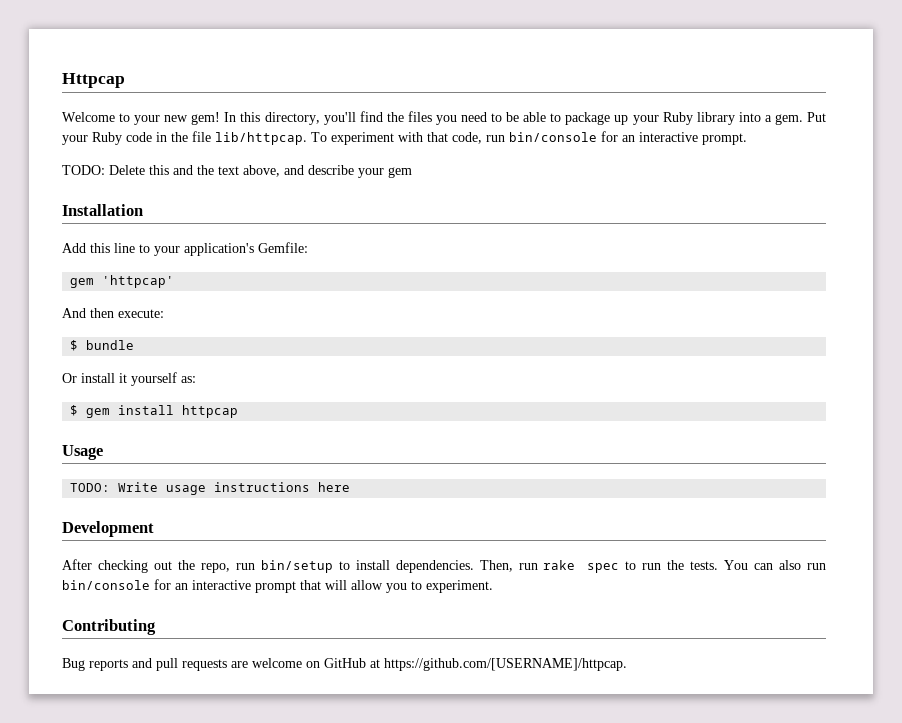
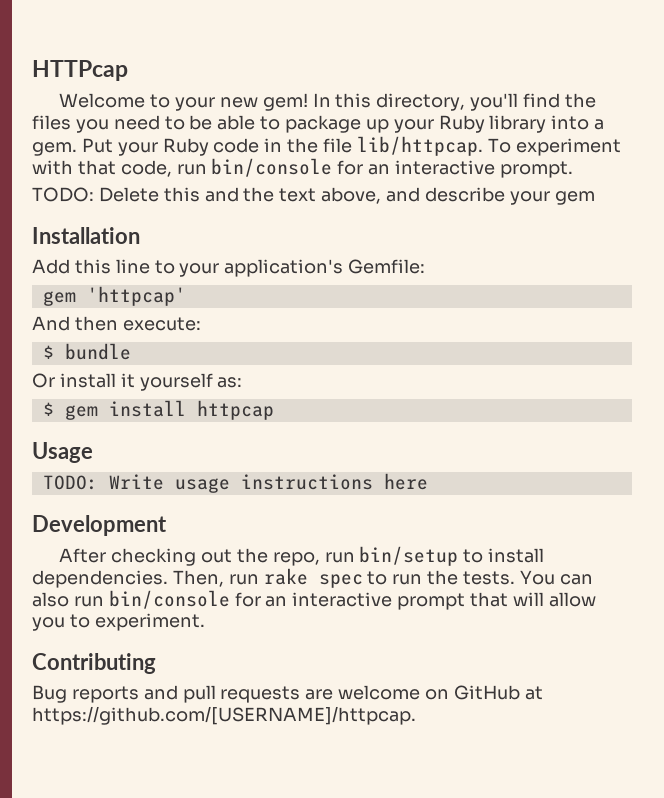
[62,73,125,88] Httpcap -> [32,60,128,81] HTTPcap

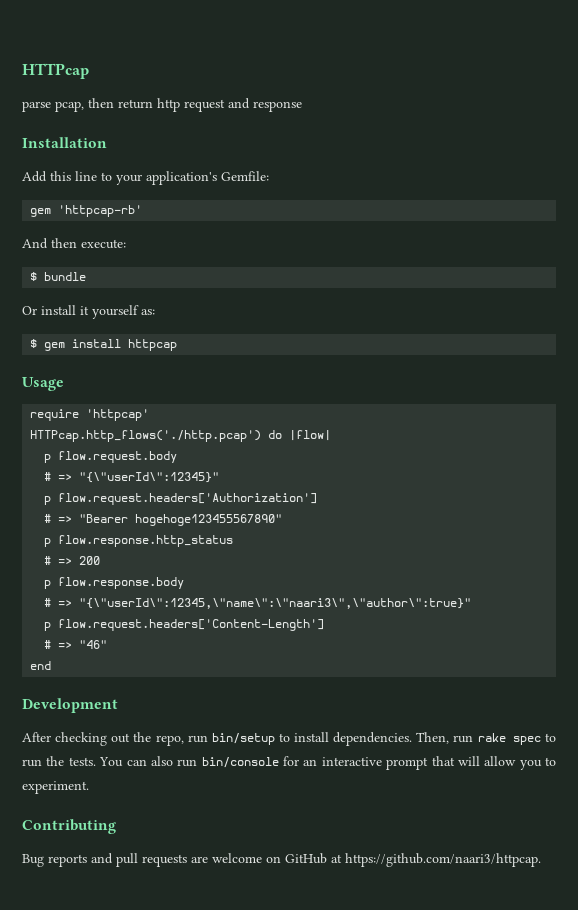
[59,93,596,111] [32,115,605,133] [32,136,621,156] [32,158,573,178] [32,187,595,205] Welcome to your new gem! In this directory, you'll find the files you need to be able to package up your Ruby library into a gem. Put your Ruby code in the file lib/httpcap. To experiment with that code, run bin/console for an interactive prompt. // TODO: Delete this and the text above, and describe your gem -> [22,98,302,112] parse pcap, then return http request and response
[86,286,186,306] 'httpcap' -> [58,205,143,217] 'httpcap-rb'
[42,473,428,493] TODO: Write usage instructions here -> [30,409,150,421] [30,430,332,442] [44,451,178,463] [44,472,220,483] [44,493,318,505] [44,514,283,526] [44,535,234,547] [44,556,101,565] [44,577,185,589] [44,598,472,609] [44,619,325,631] [44,640,108,649] [30,661,52,670] require 'httpcap' // HTTPcap.http_flows('./http.pcap') do |flow| // p flow.request.body // # => "{\"userId\":12345}" // p flow.request.headers['Authorization'] // # => "Bearer hogehoge123455567890" // p flow.response.http_status // # => 200 // p flow.response.body // # => "{\"userId\":12345,\"name\":\"naari3\",\"author\":true}" // p flow.request.headers['Content-Length'] // # => "46" // end
[32,706,416,725] https://github.com/[USERNAME]/httpcap. -> [345,853,541,867] https://github.com/naari3/httpcap.

